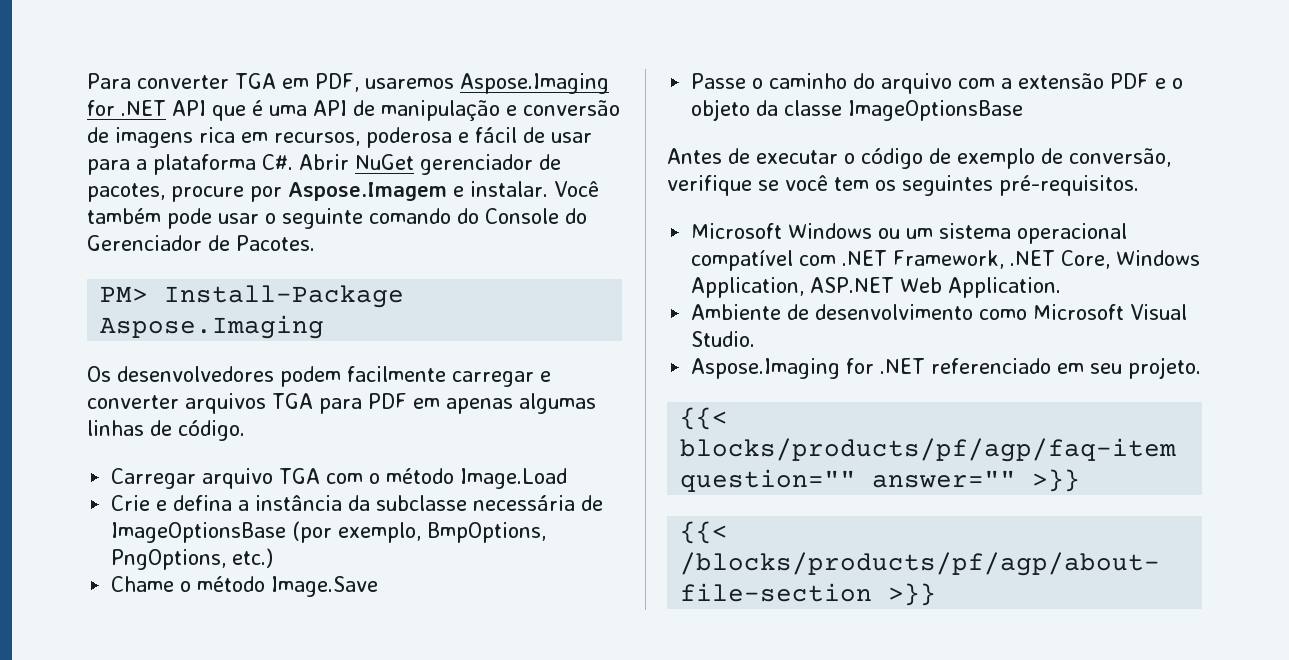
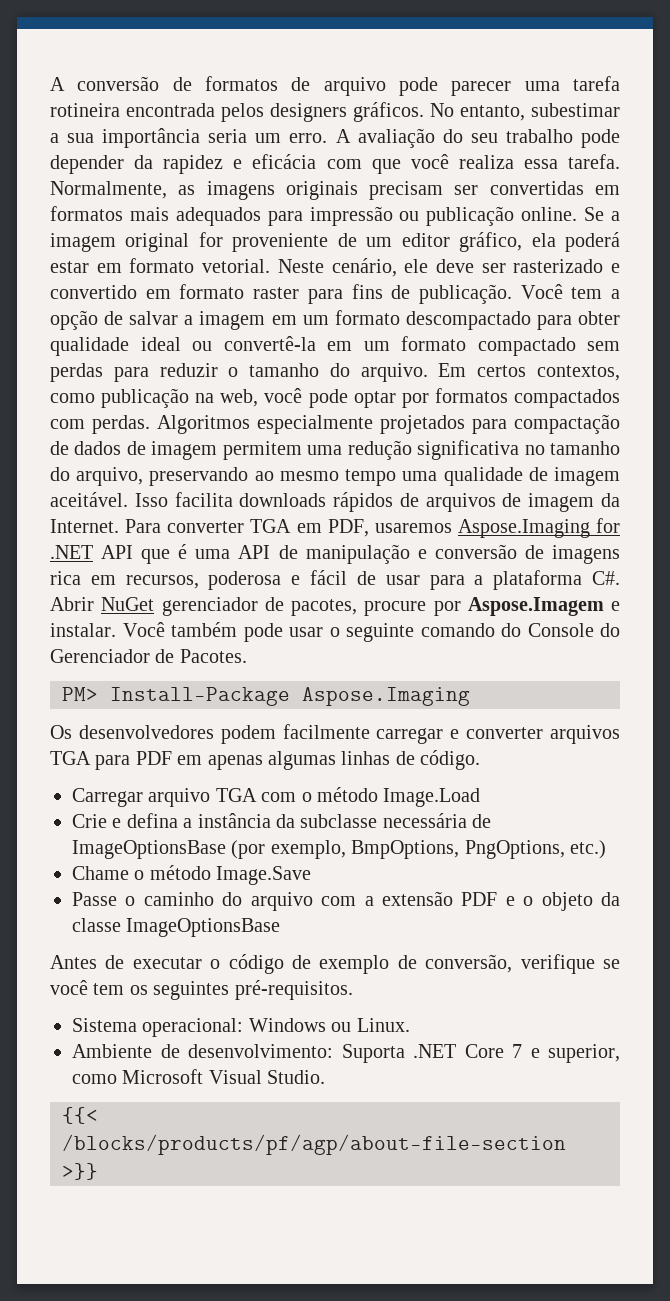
(87, 81) none -> [50,76,620,96] [50,102,620,122] [50,128,621,148] [50,154,621,174] [50,181,620,200] [50,206,621,226] [50,232,621,252] [50,258,620,277] [50,284,620,304] [50,310,621,330] [50,336,620,356] [50,363,620,382] [50,388,620,408] [50,414,620,434] [50,440,620,460] [50,467,620,486] [50,492,620,512] [50,519,119,533] A conversão de formatos de arquivo pode parecer uma tarefa rotineira encontrada pelos designers gráficos. No entanto, subestimar a sua importância seria um erro. A avaliação do seu trabalho pode depender da rapidez e eficácia com que você realiza essa tarefa. Normalmente, as imagens originais precisam ser convertidas em formatos mais adequados para impressão ou publicação online. Se a imagem original for proveniente de um editor gráfico, ela poderá estar em formato vetorial. Neste cenário, ele deve ser rasterizado e convertido em formato raster para fins de publicação. Você tem a opção de salvar a imagem em um formato descompactado para obter qualidade ideal ou convertê-la em um formato compactado sem perdas para reduzir o tamanho do arquivo. Em certos contextos, como publicação na web, você pode optar por formatos compactados com perdas. Algoritmos especialmente projetados para compactação de dados de imagem permitem uma redução significativa no tamanho do arquivo, preservando ao mesmo tempo uma qualidade de imagem aceitável. Isso facilita downloads rápidos de arquivos de imagem da Internet.
[691,223,1128,244] [691,250,1201,271] [691,277,1062,298] [691,304,1188,320] [691,331,756,347] [691,357,1202,379] [680,407,729,430] [680,438,1177,462] [680,469,1081,492] Microsoft Windows ou um sistema operacional compatível com .NET Framework, .NET Core, Windows Application, ASP.NET Web Application. // Ambiente de desenvolvimento como Microsoft Visual Studio. // Aspose.Imaging for .NET referenciado em seu projeto. // {{< blocks/products/pf/agp/faq-item question="" answer="" >}} -> [72,1018,410,1037] [72,1044,620,1063] [72,1069,326,1084] Sistema operacional: Windows ou Linux. // Ambiente de desenvolvimento: Suporta .NET Core 7 e superior, como Microsoft Visual Studio.

